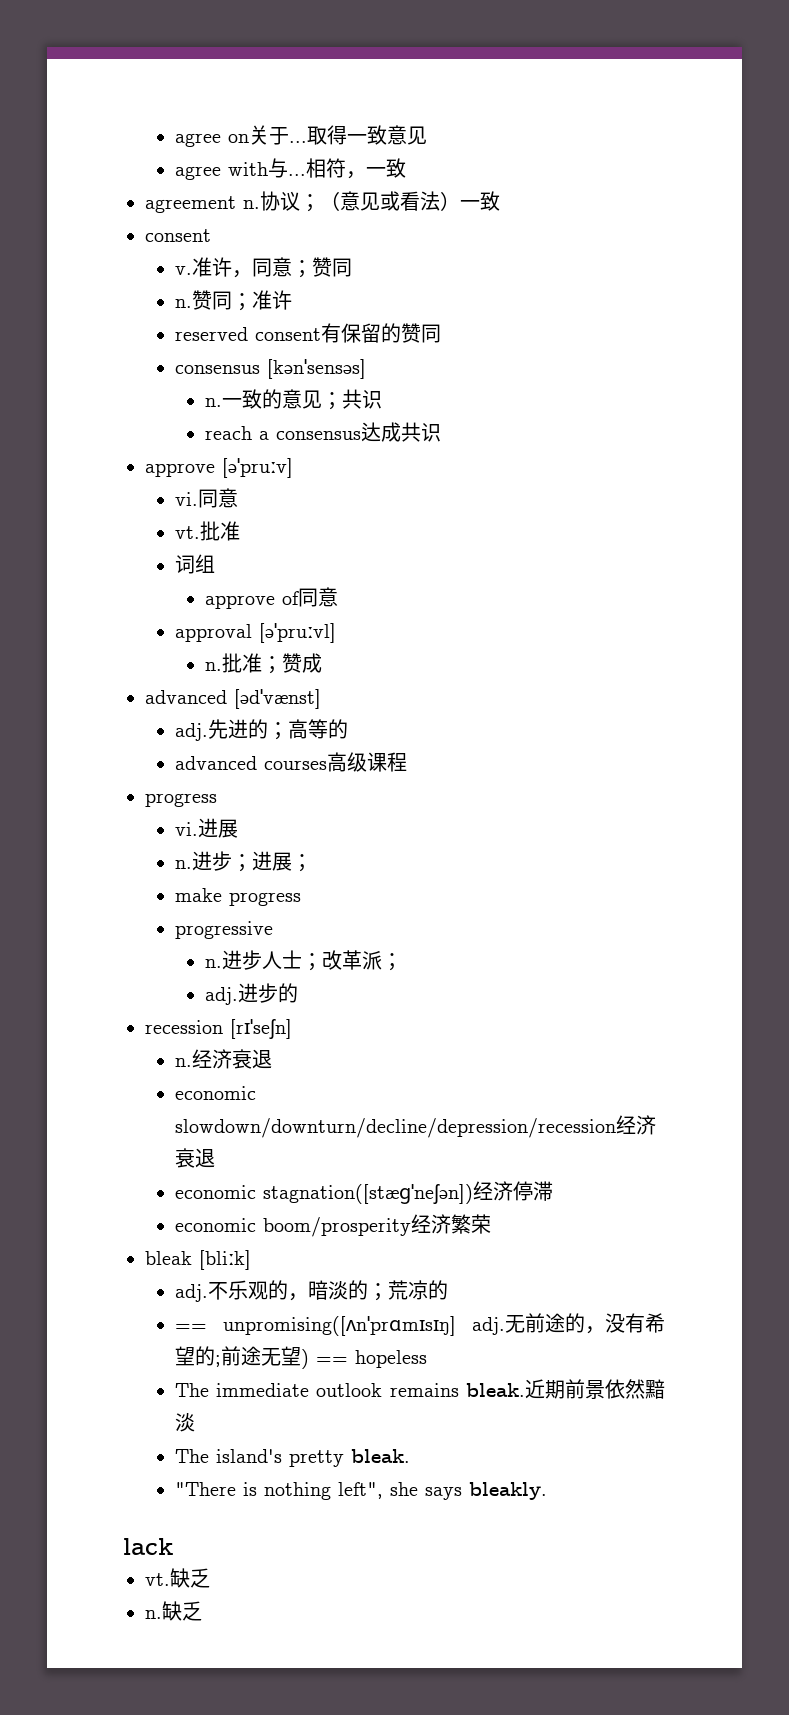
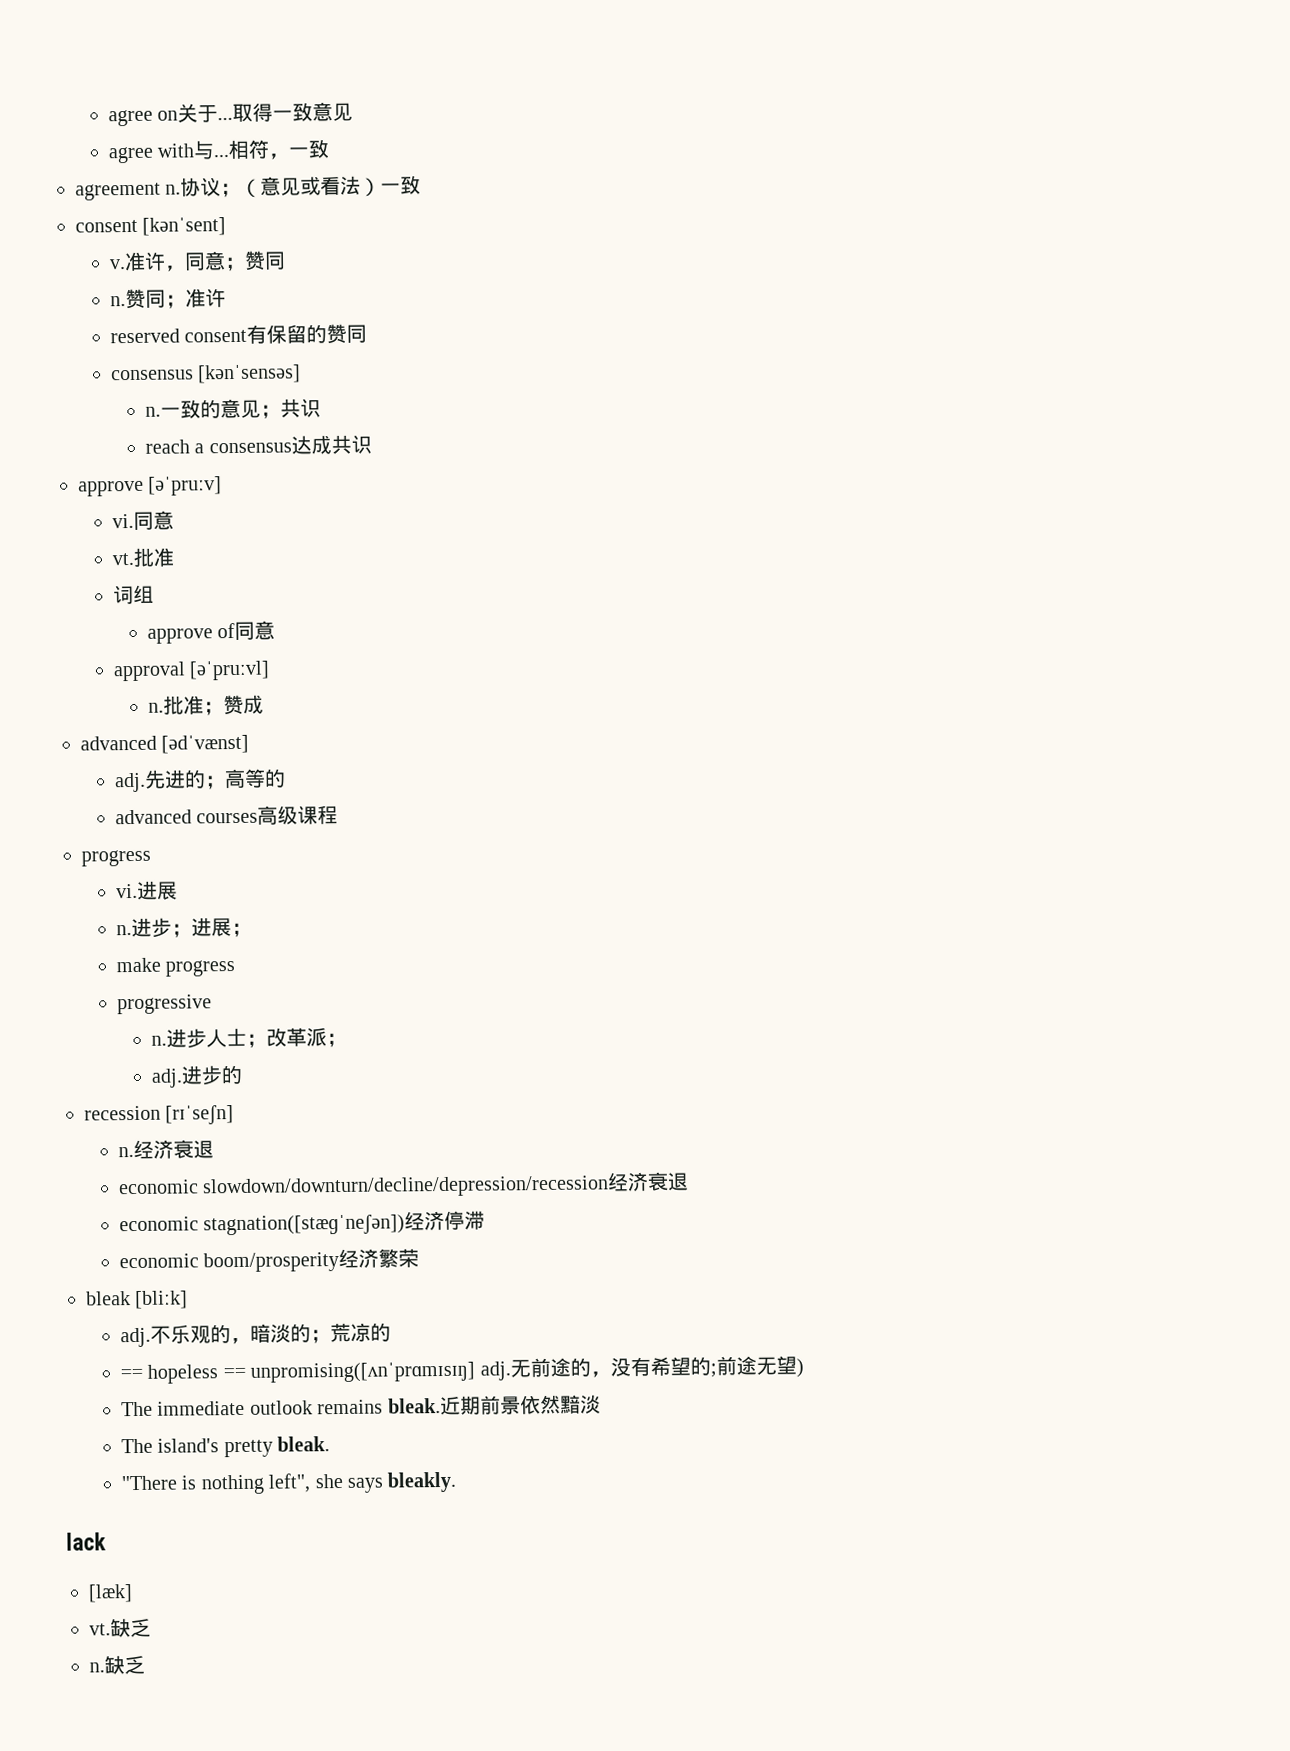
(211, 235) none -> [142,217,227,236] [kənˈsent]
(207, 1327) none -> [147,1364,246,1384] hopeless ==
[315,1350,427,1368] == hopeless -> (804, 1368) none
(173, 1546) none -> [88,1584,133,1603] // [læk]

